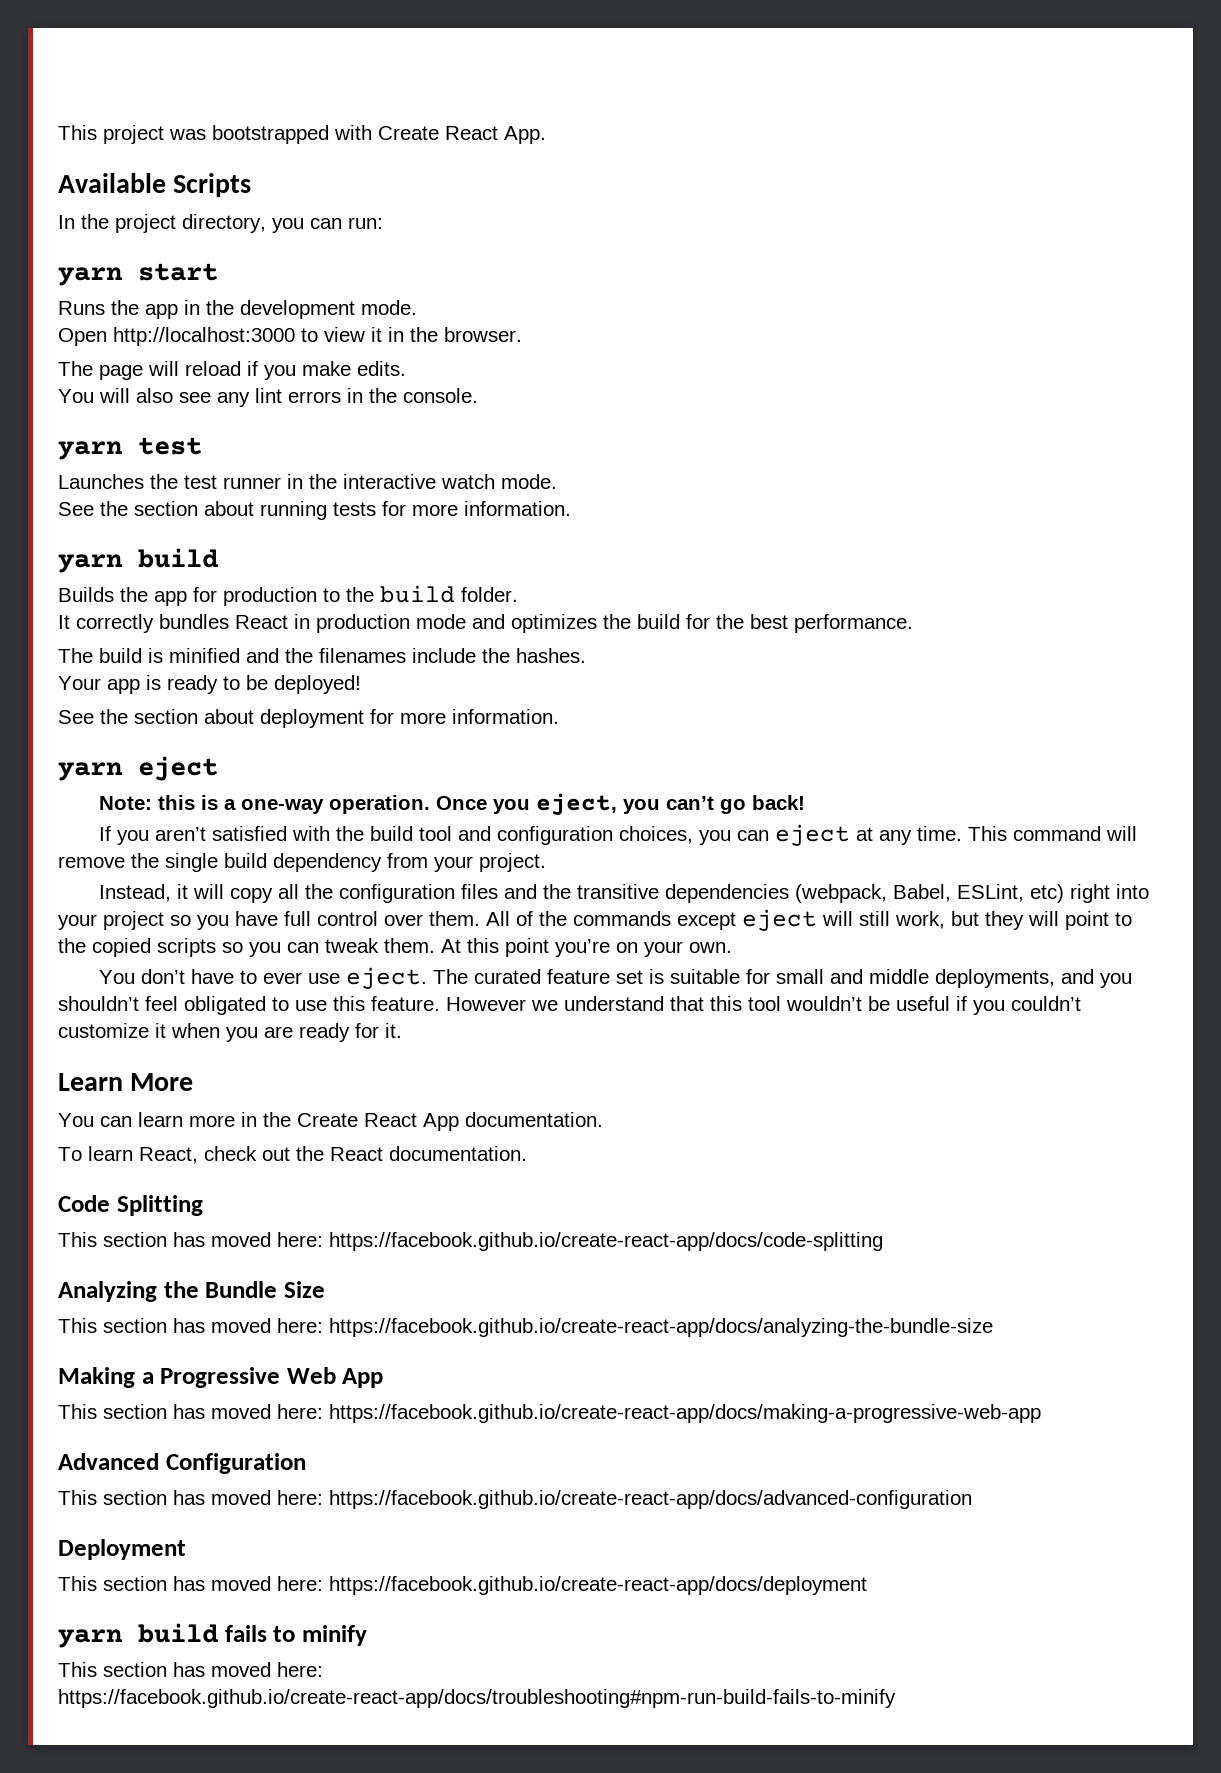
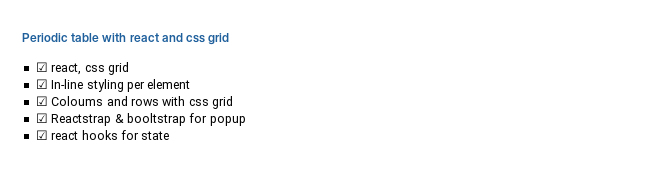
[58,125,546,144] [58,173,252,197] [58,214,383,233] [58,263,218,286] [58,300,417,319] [58,327,522,346] [58,361,406,380] [58,388,478,407] [58,437,202,460] [58,474,557,489] [58,501,571,520] [58,548,218,573] [58,585,518,606] [58,614,913,633] [58,648,586,663] [58,675,361,694] [58,709,559,728] [58,756,218,781] [99,793,806,815] [99,824,1138,846] [58,853,546,872] [99,884,1150,903] [58,909,1132,931] [58,938,732,957] [99,967,1133,989] [58,996,1081,1015] [58,1023,402,1042] [58,1073,194,1091] [58,1112,603,1131] [58,1146,527,1164] [58,1195,203,1216] [58,1232,883,1251] [58,1281,325,1302] [58,1318,993,1337] [58,1367,384,1388] [58,1404,1041,1423] [58,1453,306,1474] [58,1490,972,1509] [58,1539,186,1560] [58,1576,867,1595] [58,1623,367,1648] [58,1662,323,1677] [58,1689,896,1708] This project was bootstrapped with Create React App. // Available Scripts // In the project directory, you can run: // yarn start // Runs the app in the development mode. // Open http://localhost:3000 to view it in the browser. // The page will reload if you make edits. // You will also see any lint errors in the console. // yarn test // Launches the test runner in the interactive watch mode. // See the section about running tests for more information. // yarn build // Builds the app for production to the build folder. // It correctly bundles React in production mode and optimizes the build for the best performance. // The build is minified and the filenames include the hashes. // Your app is ready to be deployed! // See the section about deployment for more information. // yarn eject // Note: this is a one-way operation. Once you eject, you can’t go back! // If you aren’t satisfied with the build tool and configuration choices, you can eject at any time. This command will remove the single build dependency from your project. // Instead, it will copy all the configuration files and the transitive dependencies (webpack, Babel, ESLint, etc) right into your project so you have full control over them. All of the commands except eject will still work, but they will point to the copied scripts so you can tweak them. At this point you’re on your own. // You don’t have to ever use eject. The curated feature set is suitable for small and middle deployments, and you shouldn’t feel obligated to use this feature. However we understand that this tool wouldn’t be useful if you couldn’t customize it when you are ready for it. // Learn More // You can learn more in the Create React App documentation. // To learn React, check out the React documentation. // Code Splitting // This section has moved here: https://facebook.github.io/create-react-app/docs/code-splitting // Analyzing the Bundle Size // This section has moved here: https://facebook.github.io/create-react-app/docs/analyzing-the-bundle-size // Making a Progressive Web App // This section has moved here: https://facebook.github.io/create-react-app/docs/making-a-progressive-web-app // Advanced Configuration // This section has moved here: https://facebook.github.io/create-react-app/docs/advanced-configuration // Deployment // This section has moved here: https://facebook.github.io/create-react-app/docs/deployment // yarn build fails to minify // This section has moved here: https://facebook.github.io/create-react-app/docs/troubleshooting#npm-run-build-fails-to-minify -> [22,33,230,45] [35,62,129,75] [35,79,191,92] [35,96,233,109] [35,113,246,126] [35,130,170,140] Periodic table with react and css grid // ☑ react, css grid // ☑ In-line styling per element // ☑ Coloums and rows with css grid // ☑ Reactstrap & booltstrap for popup // ☑ react hooks for state

